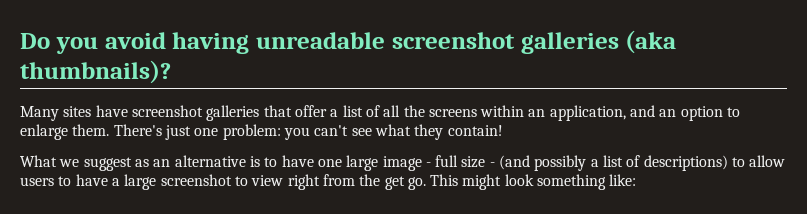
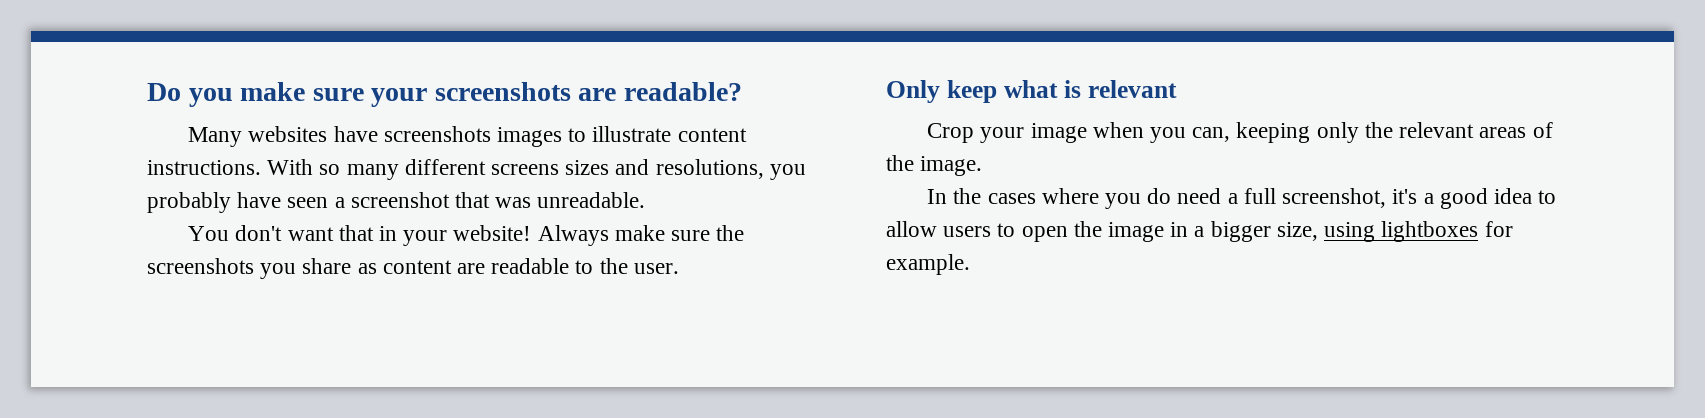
[104,30,677,54] [20,60,171,84] [20,105,741,121] [20,124,503,140] [20,155,786,171] [20,174,637,190] avoid having unreadable screenshot galleries (aka thumbnails)? // Many sites have screenshot galleries that offer a list of all the screens within an application, and an option to enlarge them. There's just one problem: you can't see what they contain! // What we suggest as an alternative is to have one large image - full size - (and possibly a list of descriptions) to allow users to have a large screenshot to view right from the get go. This might look something like: -> [240,82,742,107] [188,126,747,147] [147,159,806,180] [147,192,646,213] [188,225,745,246] [147,258,679,279] [886,80,1177,103] [927,122,1553,143] [886,155,983,176] [927,188,1557,209] [886,221,1513,242] [886,254,970,275] make sure your screenshots are readable? // Many websites have screenshots images to illustrate content instructions. With so many different screens sizes and resolutions, you probably have seen a screenshot that was unreadable. // You don't want that in your website! Always make sure the screenshots you share as content are readable to the user. // Only keep what is relevant // Crop your image when you can, keeping only the relevant areas of the image. // In the cases where you do need a full screenshot, it's a good idea to allow users to open the image in a bigger size, using lightboxes for example.

